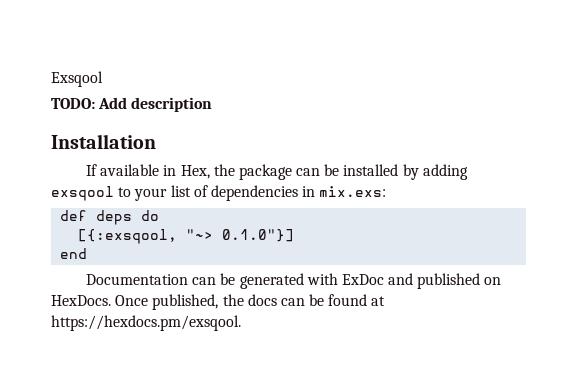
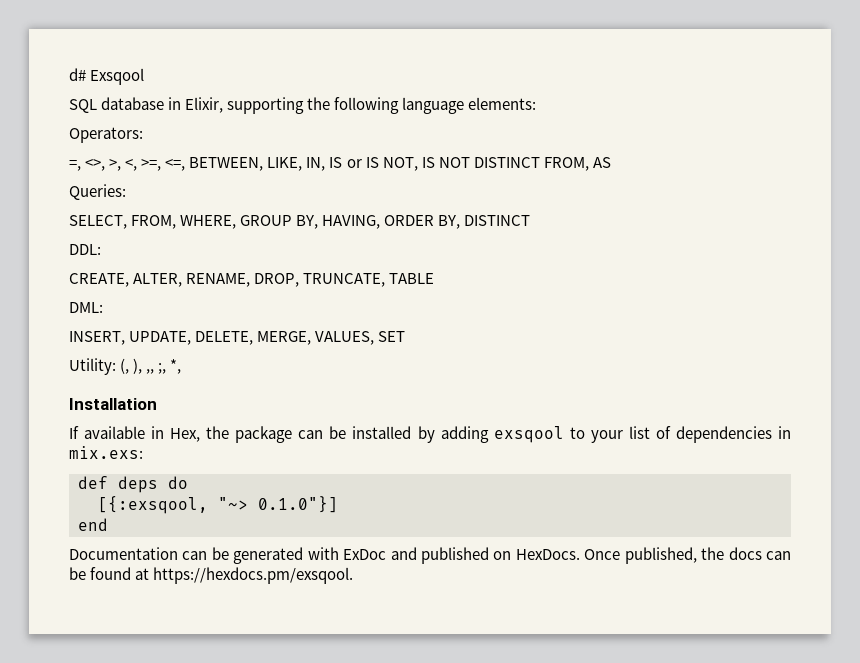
(51, 79) none -> [69,68,86,81] d#
[51,97,213,112] TODO: Add description -> [69,97,537,114] [69,127,143,143] [69,157,611,171] [69,184,126,200] [69,215,531,229] [69,244,101,255] [69,273,435,287] [69,302,103,313] [69,331,406,345] [69,358,182,375] SQL database in Elixir, supporting the following language elements: // Operators: // =, <>, >, <, >=, <=, BETWEEN, LIKE, IN, IS or IS NOT, IS NOT DISTINCT FROM, AS // Queries: // SELECT, FROM, WHERE, GROUP BY, HAVING, ORDER BY, DISTINCT // DDL: // CREATE, ALTER, RENAME, DROP, TRUNCATE, TABLE // DML: // INSERT, UPDATE, DELETE, MERGE, VALUES, SET // Utility: (, ), ,, ;, *,

